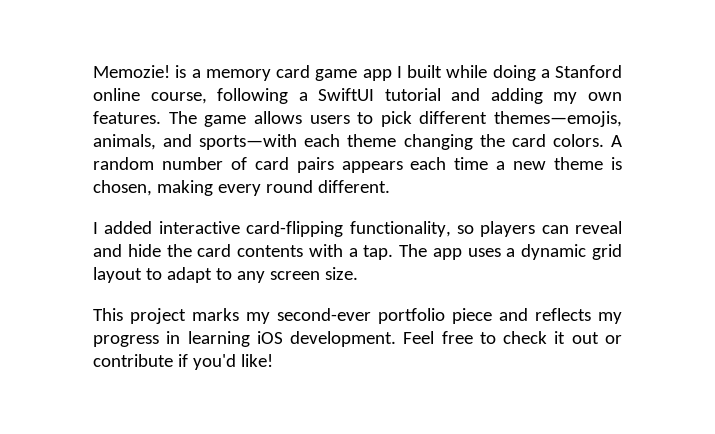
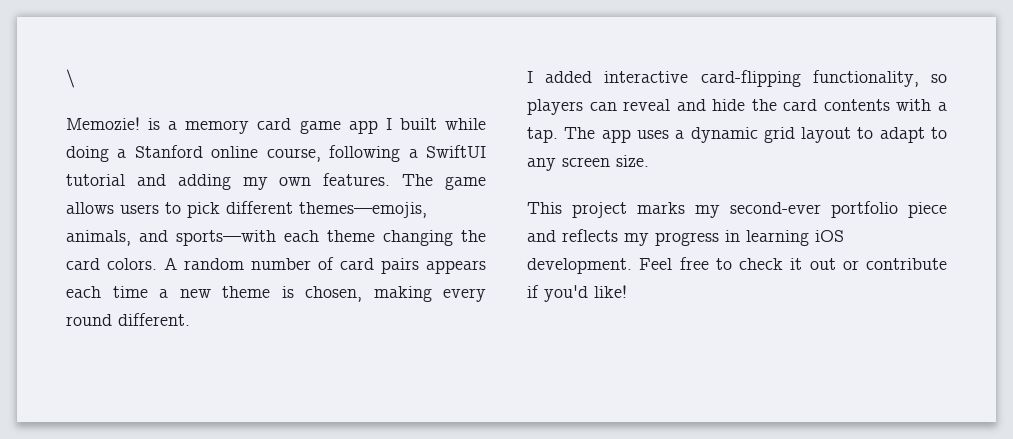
(93, 71) none -> [66,69,75,88] \ //

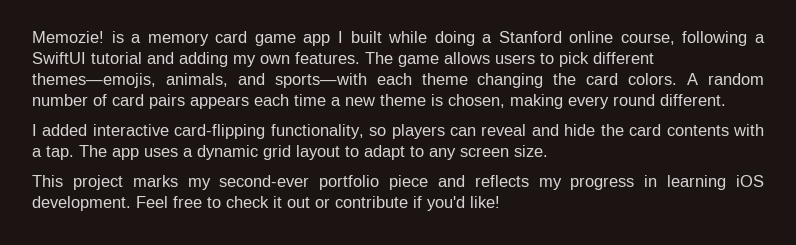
[66,69,75,88] \ // -> (32, 37) none

